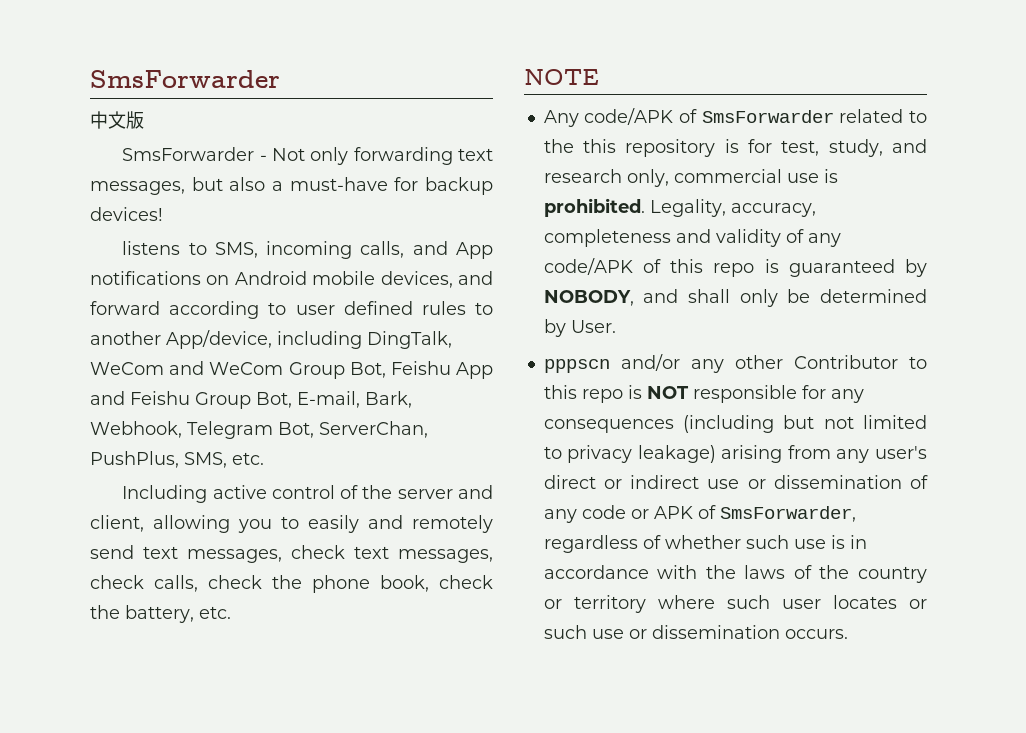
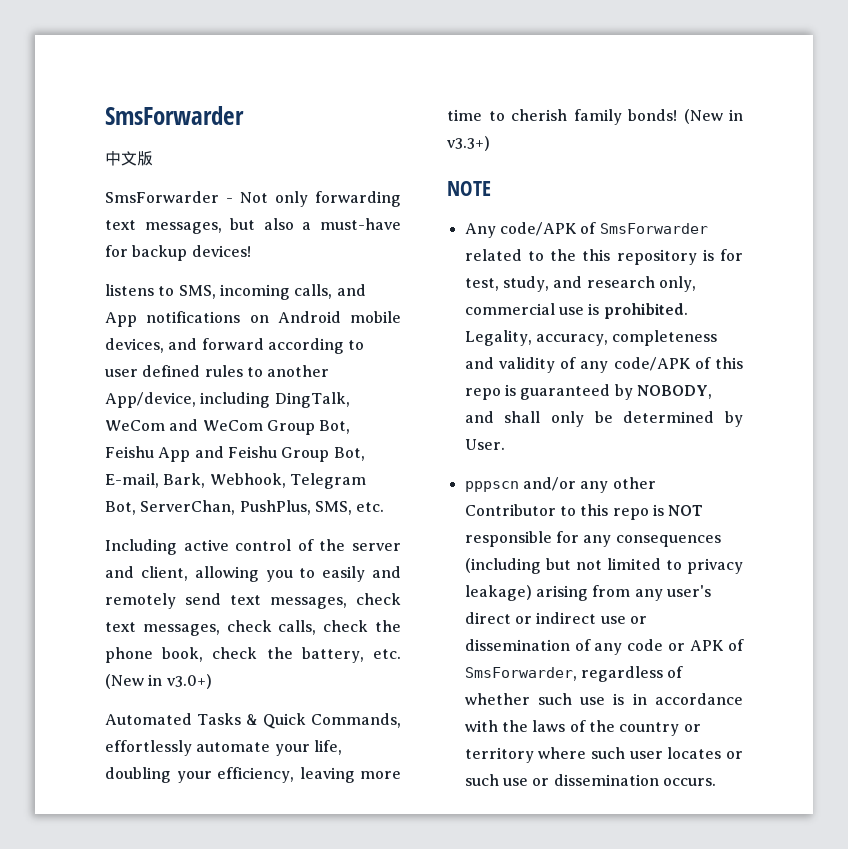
(231, 612) none -> [105,674,212,689] [105,713,401,729] [105,740,342,756] [105,767,401,783] [447,109,743,125] [447,136,490,151] (New in v3.0+) // Automated Tasks & Quick Commands, effortlessly automate your life, doubling your efficiency, leaving more time to cherish family bonds! (New in v3.3+)

